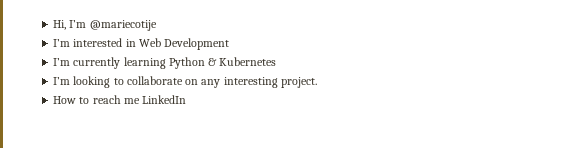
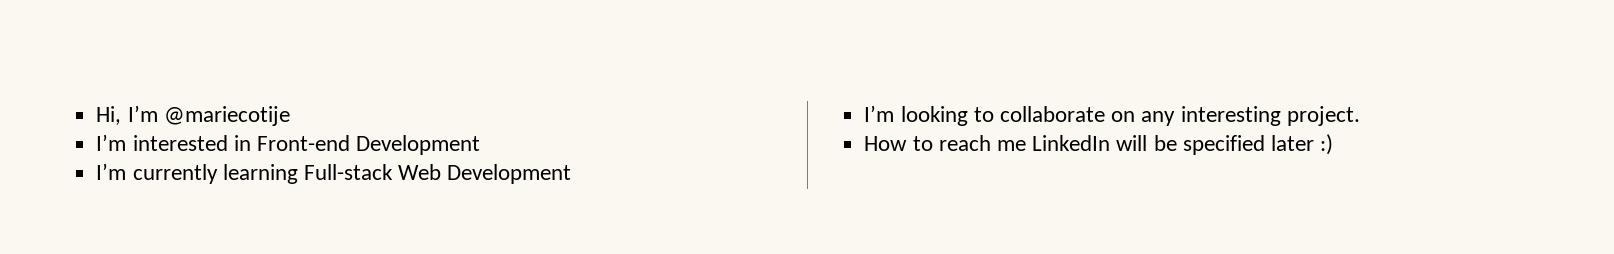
[138,38,161,47] Web -> [256,135,350,151] Front-end
[168,57,277,69] Python & Kubernetes -> [303,164,572,184] Full-stack Web Development
(187, 99) none -> [1116,134,1334,155] will be specified later :)

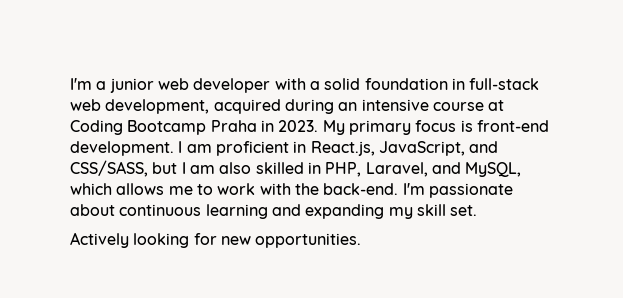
[96,105,290,126] [96,134,481,155] [96,163,572,184] [864,105,1360,126] [864,134,1334,155] Hi, I’m @mariecotije // I’m interested in Front-end Development // I’m currently learning Full-stack Web Development // I’m looking to collaborate on any interesting project. // How to reach me LinkedIn will be specified later :) -> [70,78,540,93] [70,99,505,114] [70,120,549,135] [70,141,499,156] [70,160,522,177] [70,183,513,198] [70,204,478,219] [70,232,362,248] I'm a junior web developer with a solid foundation in full-stack web development, acquired during an intensive course at Coding Bootcamp Praha in 2023. My primary focus is front-end development. I am proficient in React.js, JavaScript, and CSS/SASS, but I am also skilled in PHP, Laravel, and MySQL, which allows me to work with the back-end. I'm passionate about continuous learning and expanding my skill set. // Actively looking for new opportunities.

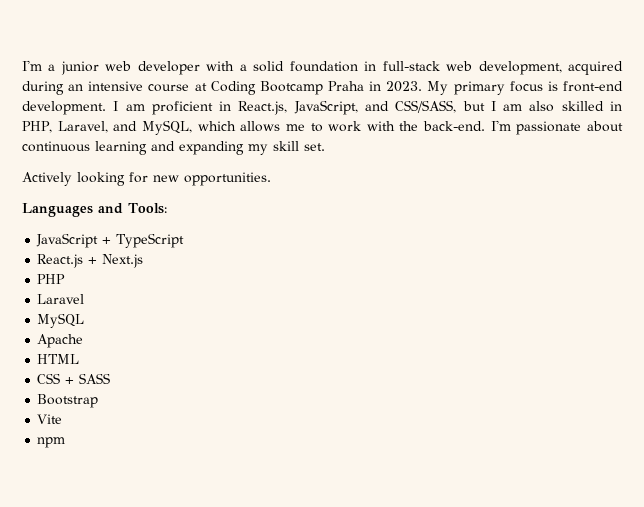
(362, 240) none -> [22,203,167,217] [36,233,185,248] [37,254,144,268] [37,274,66,284] [37,294,85,304] [37,313,85,328] [37,334,84,348] [37,354,80,364] [37,373,111,384] [37,394,99,408] [37,414,63,424] [37,437,66,448] // Languages and Tools: // JavaScript + TypeScript // React.js + Next.js // PHP // Laravel // MySQL // Apache // HTML // CSS + SASS // Bootstrap // Vite // npm

